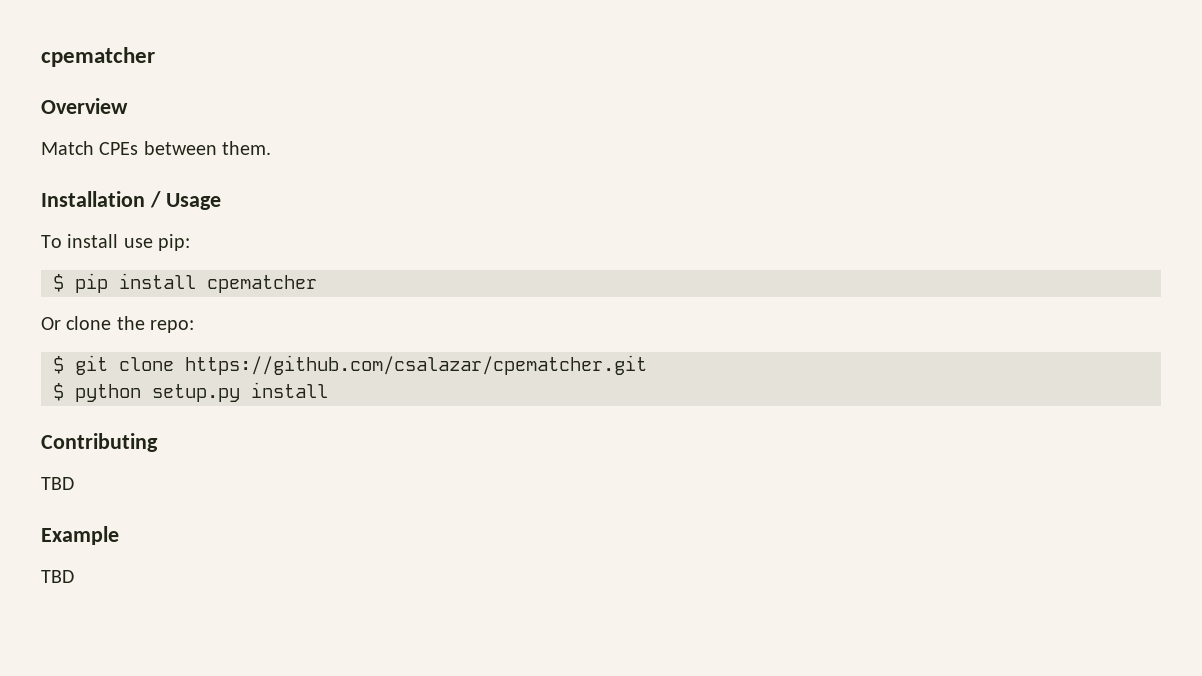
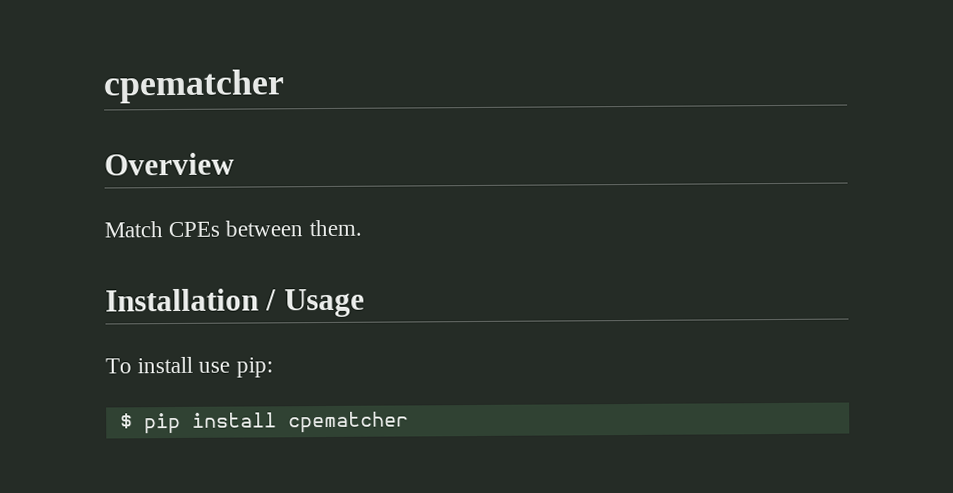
[41,316,195,333] [53,355,647,375] [53,382,328,402] [41,433,158,452] [41,477,74,490] [41,526,119,545] [41,570,74,583] // Or clone the repo: // $ git clone https://github.com/csalazar/cpematcher.git // $ python setup.py install // Contributing // TBD // Example // TBD -> (409, 422) none

